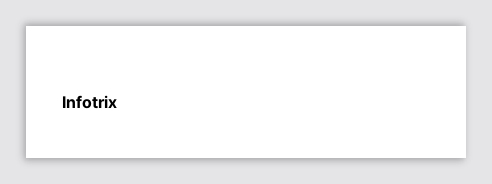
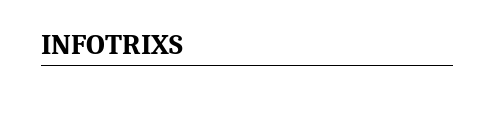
[62,95,117,109] Infotrix -> [41,35,183,54] INFOTRIXS

